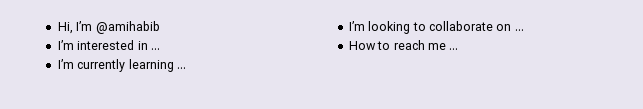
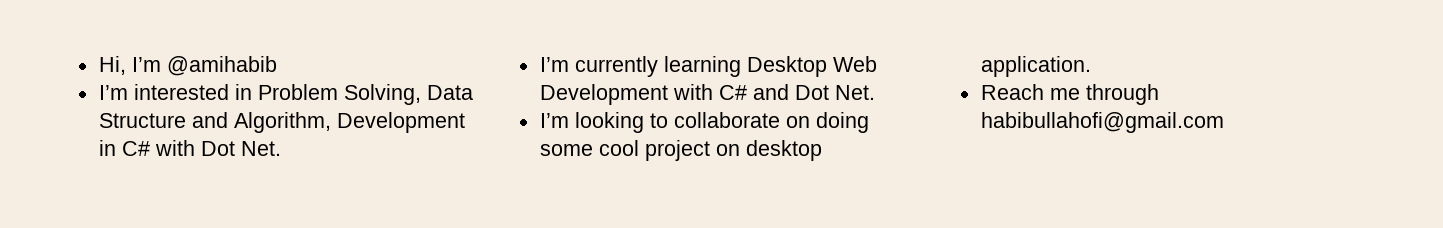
[150,48,160,50] [57,59,186,72] ... // I’m currently learning ... -> [257,84,473,105] [98,112,465,133] [98,140,281,156] [539,56,877,77] [539,84,875,105] Problem Solving, Data Structure and Algorithm, Development in C# with Dot Net. // I’m currently learning Desktop Web Development with C# and Dot Net.
[514,29,524,31] [348,40,459,50] ... // How to reach me ... -> [815,112,869,133] [539,140,822,161] [980,56,1091,77] [980,84,1159,105] [980,112,1224,133] doing some cool project on desktop application. // Reach me through habibullahofi@gmail.com

